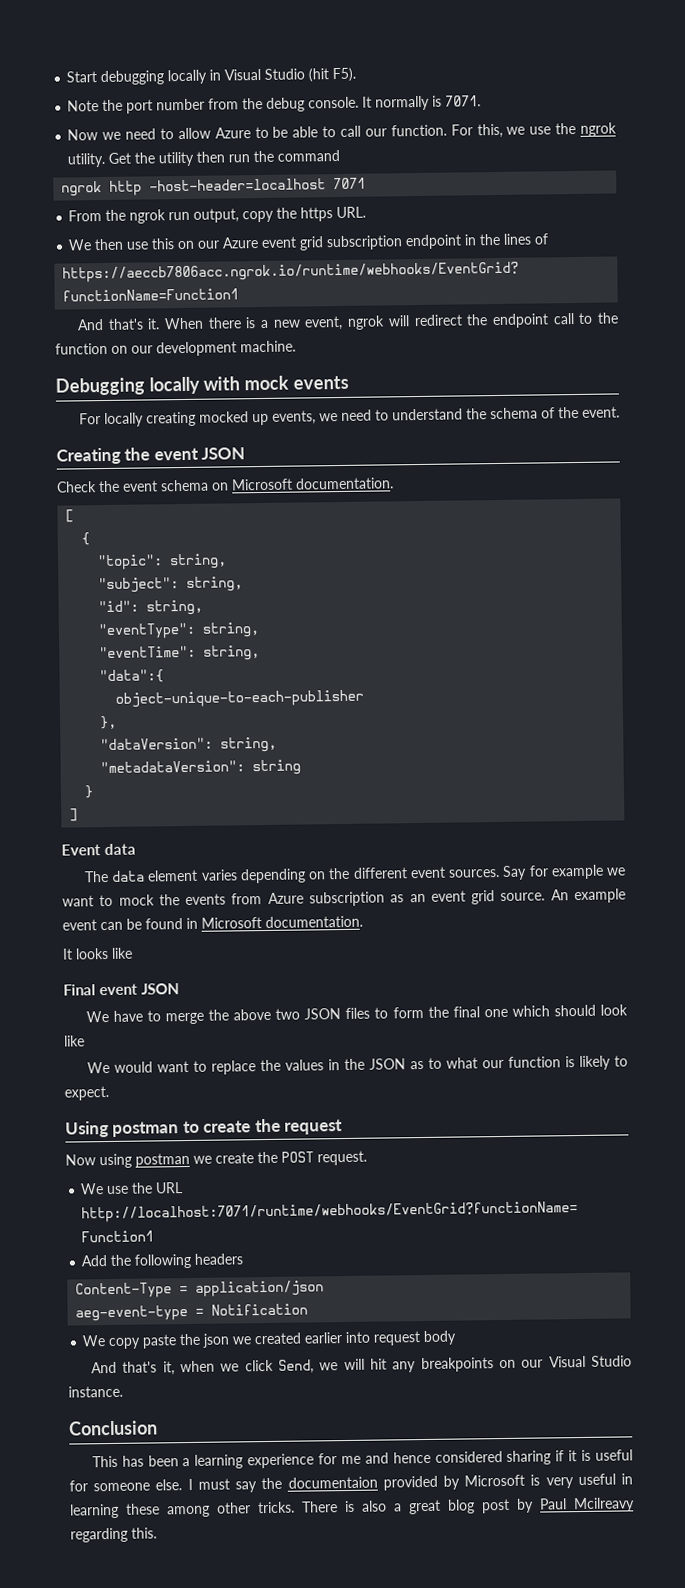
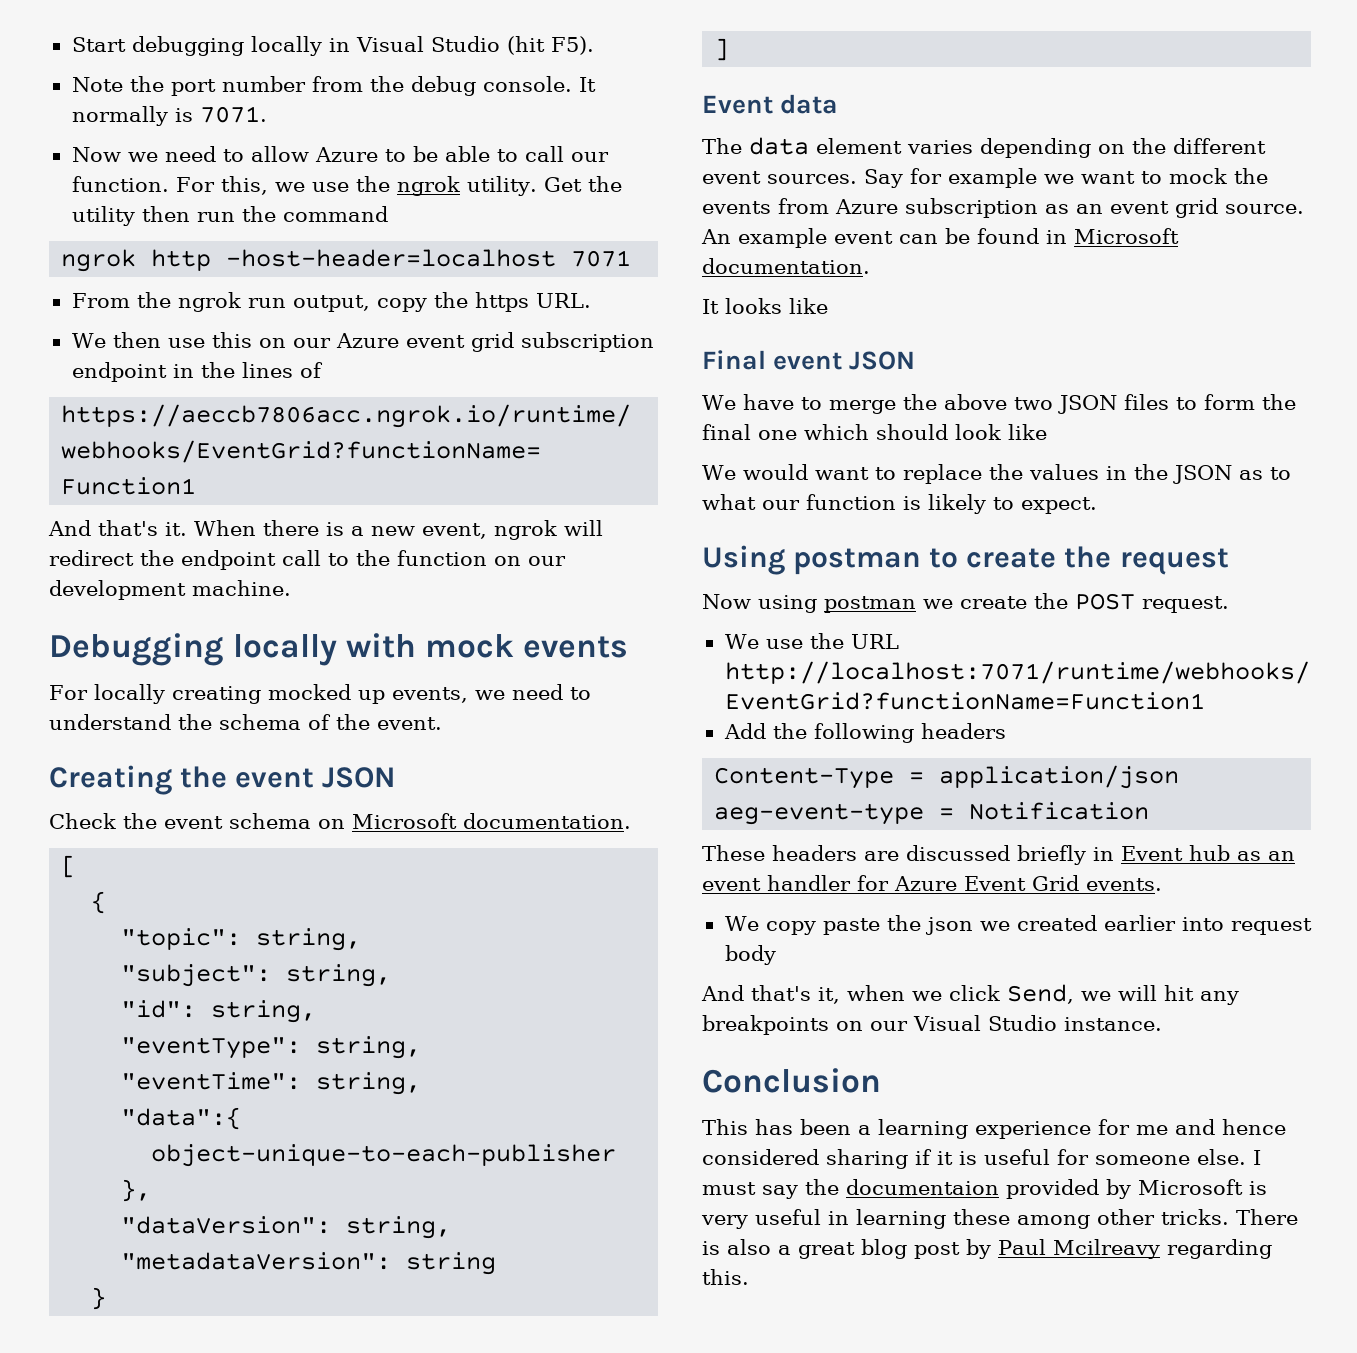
(309, 1309) none -> [702,845,1295,865] [702,875,1162,891] // These headers are discussed briefly in Event hub as an event handler for Azure Event Grid events.

